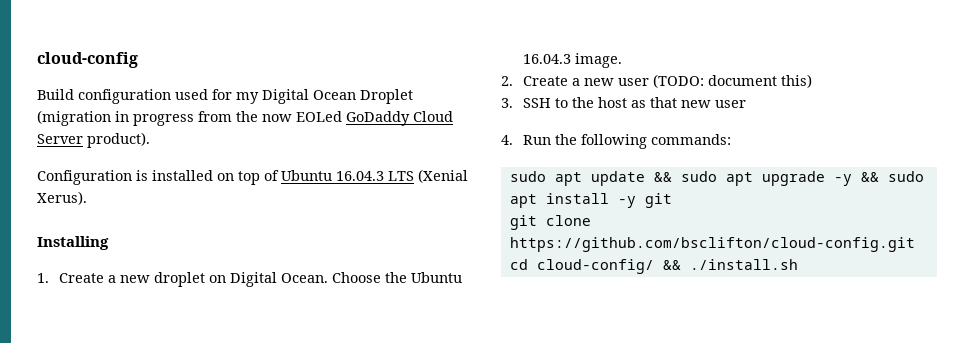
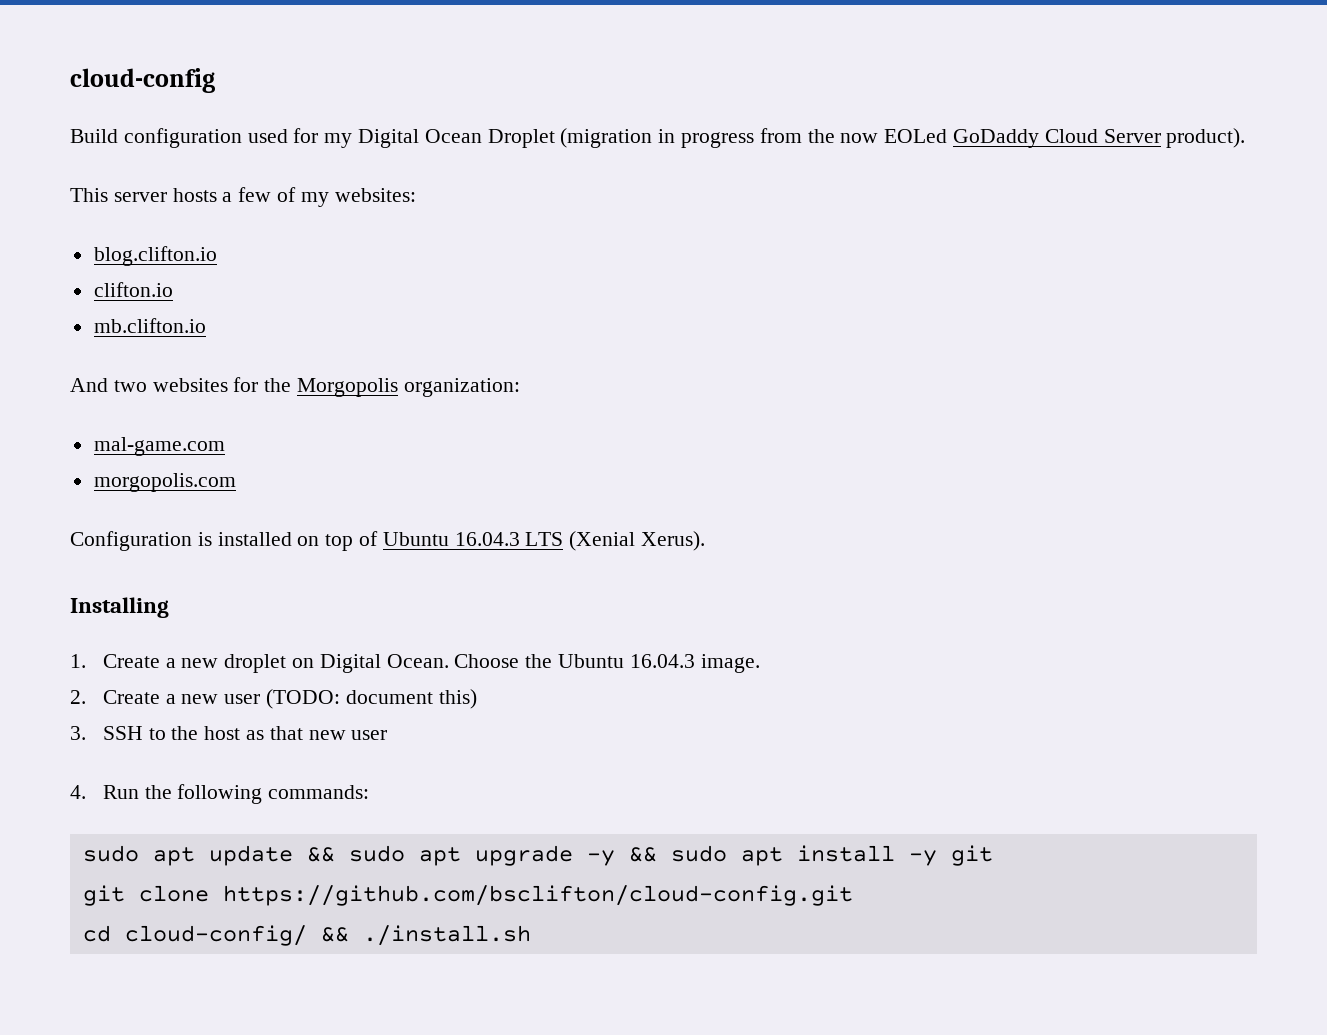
(150, 140) none -> [70,187,416,207] [93,246,217,266] [93,282,173,297] [93,318,206,333] [70,377,520,397] [93,437,225,456] [93,473,236,492] // This server hosts a few of my websites: // blog.clifton.io // clifton.io // mb.clifton.io // And two websites for the Morgopolis organization: // mal-game.com // morgopolis.com

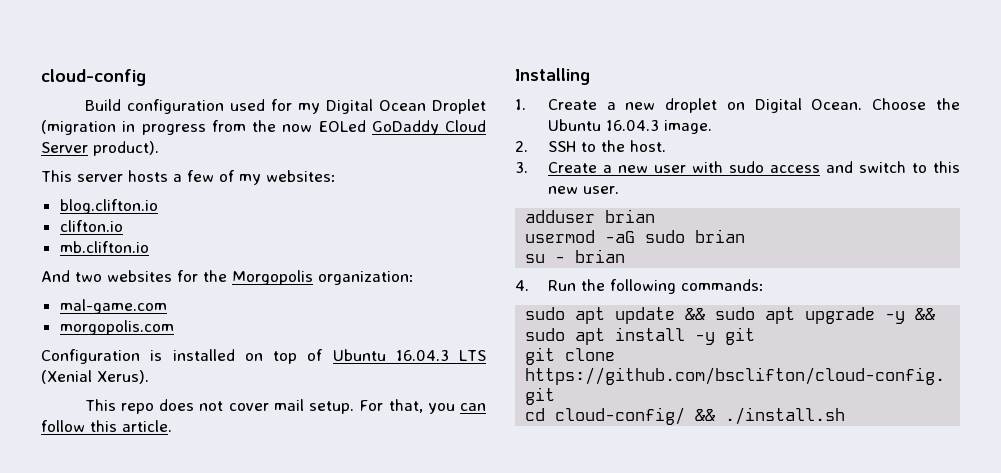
(706, 541) none -> [84,399,487,414] [41,420,172,432] // This repo does not cover mail setup. For that, you can follow this article.
[102,689,477,709] [70,726,388,740] Create a new user (TODO: document this) // 3. SSH to the host as that new user -> [547,140,666,152] [515,161,960,173] [547,186,619,194] [525,209,656,223] [525,229,746,243] [525,249,626,263] SSH to the host. // 3. Create a new user with sudo access and switch to this new user. // adduser brian // usermod -aG sudo brian // su - brian

